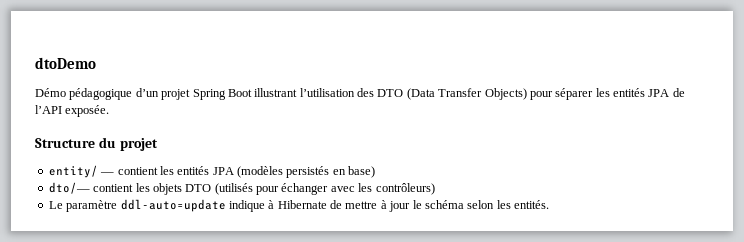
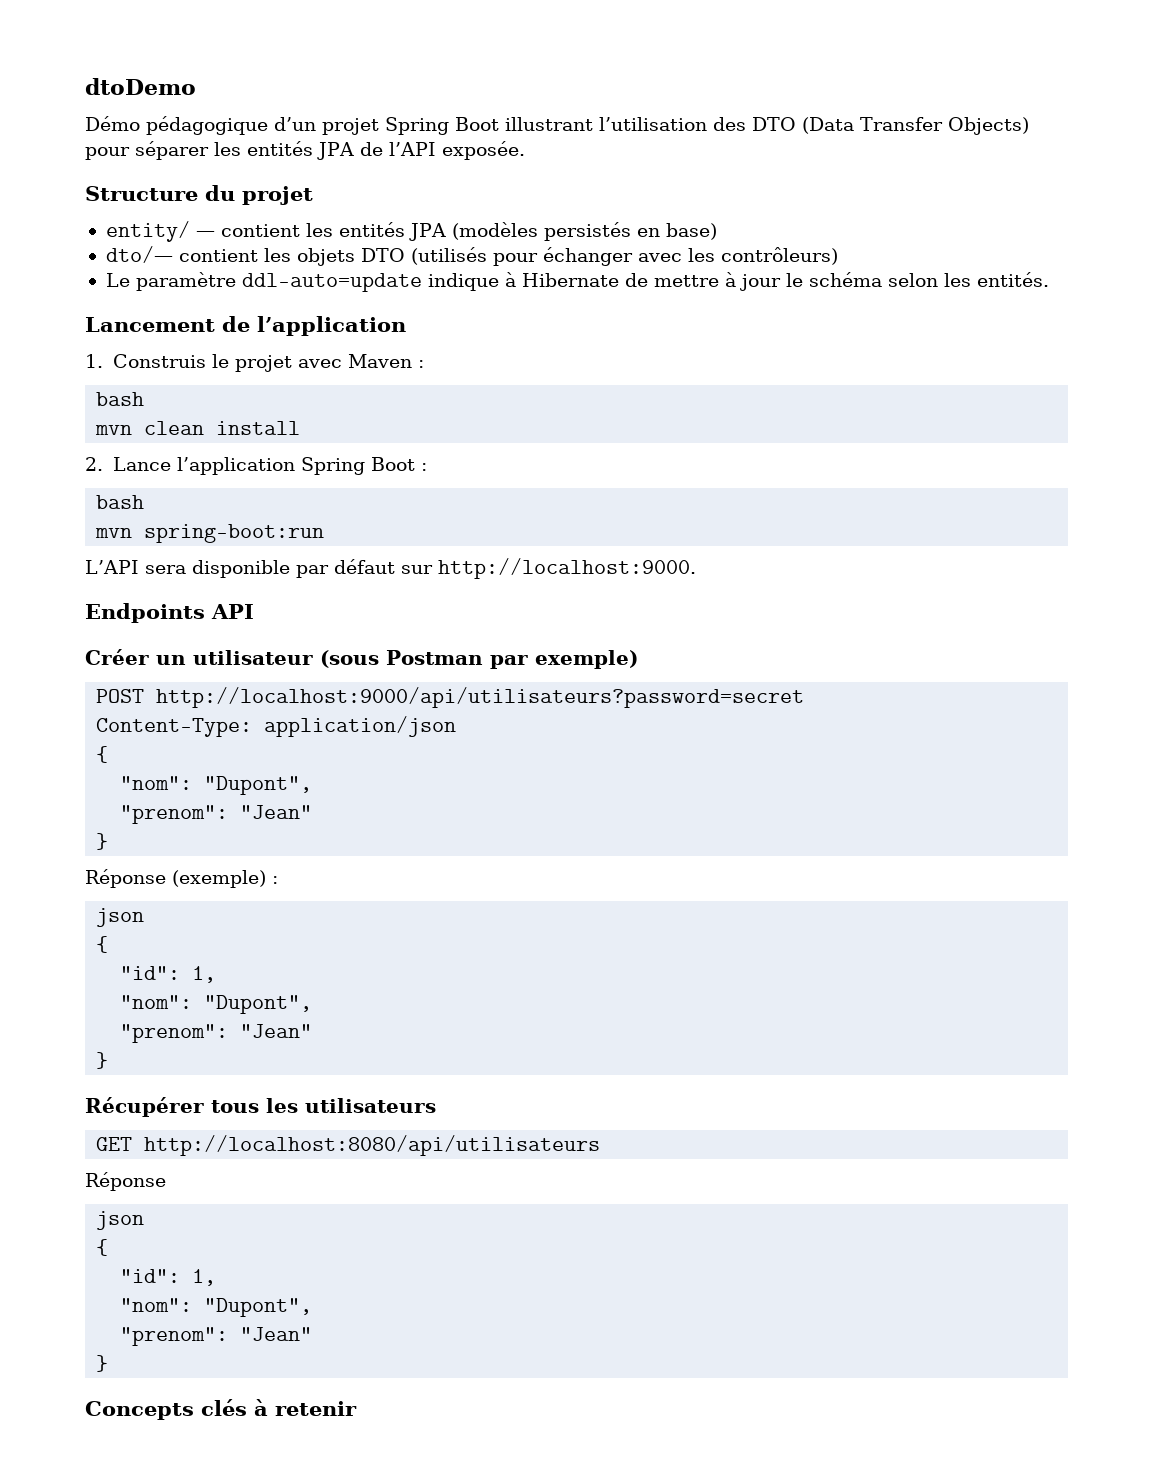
(549, 204) none -> [85,316,406,336] [85,354,425,372] [96,392,145,406] [95,421,301,435] [85,457,428,475] [96,495,145,509] [95,524,325,543] [85,558,696,579] [85,603,254,623] [85,649,638,669] [96,687,805,708] [96,716,457,737] [96,746,109,763] [120,776,313,795] [120,805,313,824] [96,833,109,850] [85,869,278,888] [96,908,145,927] [96,936,109,953] [120,966,217,983] [120,995,313,1014] [120,1024,313,1043] [96,1052,109,1069] [85,1097,436,1117] [96,1135,601,1156] [85,1172,166,1191] [96,1211,145,1230] [96,1239,109,1256] [120,1269,217,1286] [120,1298,313,1317] [120,1327,313,1346] [96,1355,109,1372] [85,1399,357,1420] // Lancement de l’application // 1. Construis le projet avec Maven : // bash // mvn clean install // 2. Lance l’application Spring Boot : // bash // mvn spring-boot:run // L’API sera disponible par défaut sur http://localhost:9000. // Endpoints API // Créer un utilisateur (sous Postman par exemple) // POST http://localhost:9000/api/utilisateurs?password=secret // Content-Type: application/json // { // "nom": "Dupont", // "prenom": "Jean" // } // Réponse (exemple) : // json // { // "id": 1, // "nom": "Dupont", // "prenom": "Jean" // } // Récupérer tous les utilisateurs // GET http://localhost:8080/api/utilisateurs // Réponse // json // { // "id": 1, // "nom": "Dupont", // "prenom": "Jean" // } // Concepts clés à retenir

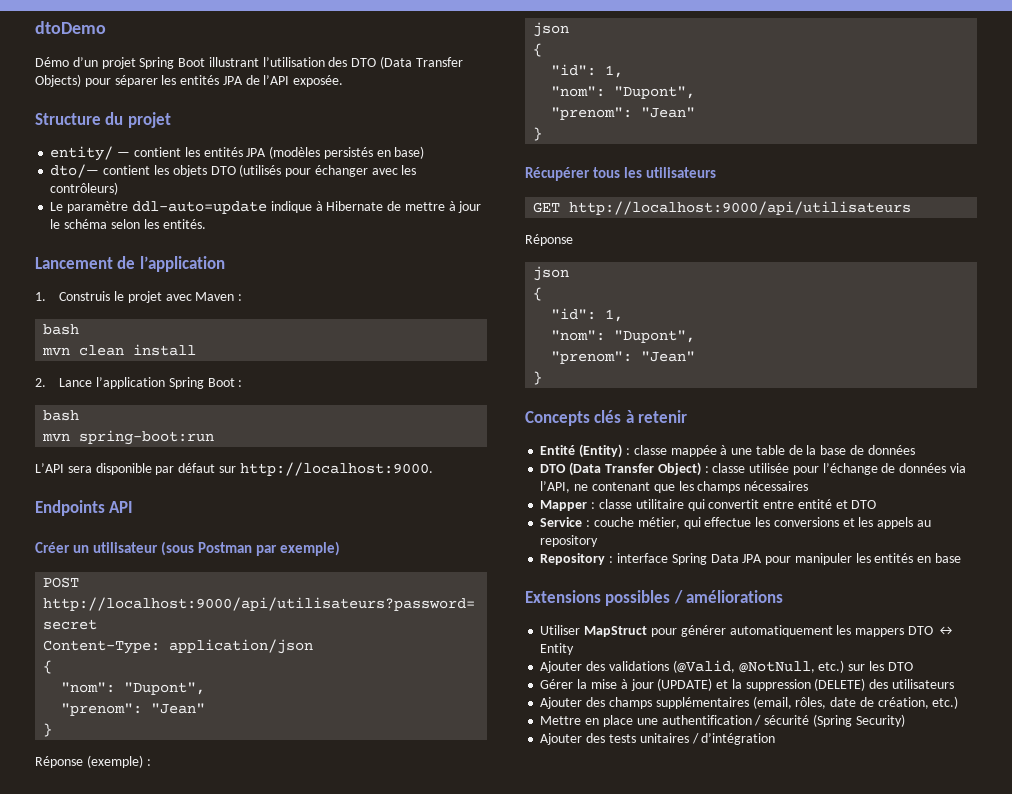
[146,116,268,135] pédagogique -> (69, 62) none
[144,1135,601,1156] http://localhost:8080/api/utilisateurs -> [569,201,912,215] http://localhost:9000/api/utilisateurs
(357, 1408) none -> [540,444,915,458] [540,462,966,476] [540,481,809,493] [540,499,877,511] [540,517,931,529] [540,535,599,547] [540,553,961,565] [525,590,784,606] [540,625,955,637] [540,643,575,655] [540,660,913,673] [540,678,954,691] [540,696,959,709] [540,714,905,727] [540,733,776,745] // Entité (Entity) : classe mappée à une table de la base de données // DTO (Data Transfer Object) : classe utilisée pour l’échange de données via l’API, ne contenant que les champs nécessaires // Mapper : classe utilitaire qui convertit entre entité et DTO // Service : couche métier, qui effectue les conversions et les appels au repository // Repository : interface Spring Data JPA pour manipuler les entités en base // Extensions possibles / améliorations // Utiliser MapStruct pour générer automatiquement les mappers DTO ↔ Entity // Ajouter des validations (@Valid, @NotNull, etc.) sur les DTO // Gérer la mise à jour (UPDATE) et la suppression (DELETE) des utilisateurs // Ajouter des champs supplémentaires (email, rôles, date de création, etc.) // Mettre en place une authentification / sécurité (Spring Security) // Ajouter des tests unitaires / d’intégration

